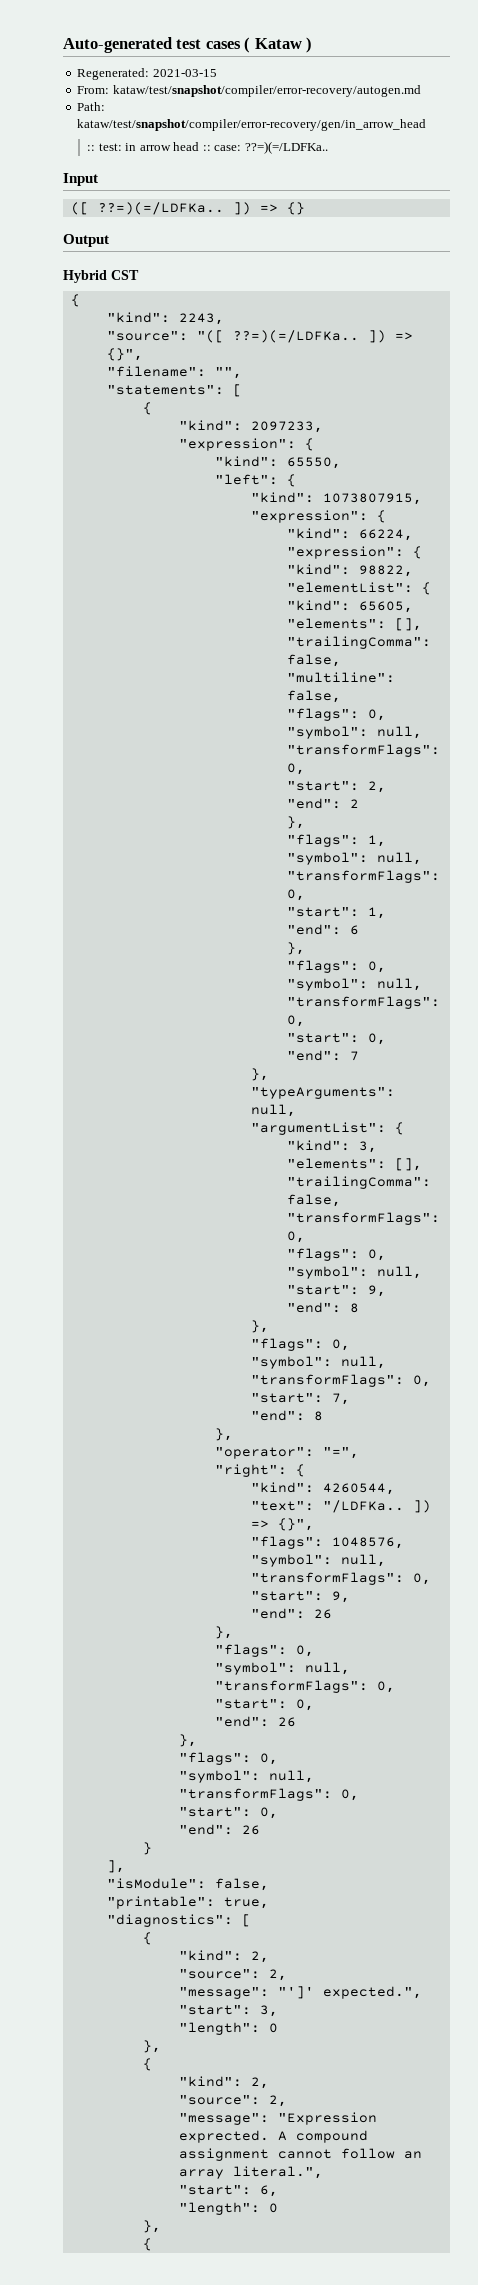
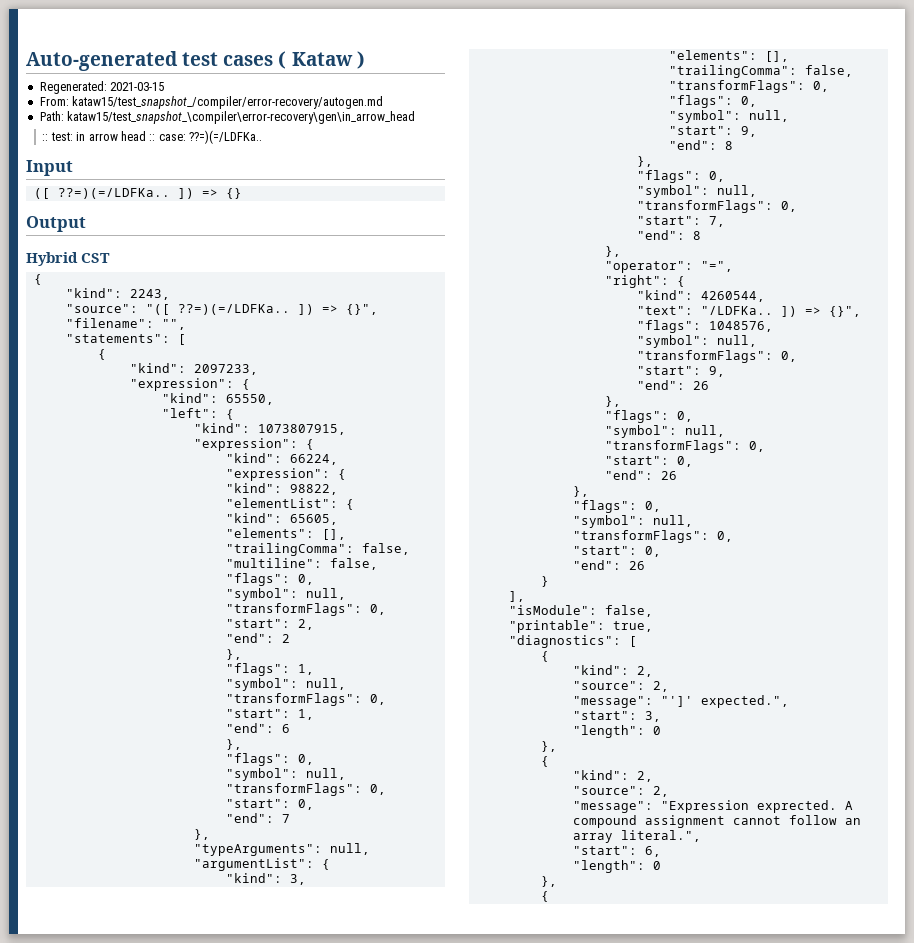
[112,85,421,97] kataw/test/snapshot/compiler/error-recovery/autogen.md -> [72,96,384,109] kataw15/test_snapshot_/compiler/error-recovery/autogen.md
[77,119,427,131] kataw/test/snapshot/compiler/error-recovery/gen/in_arrow_head -> [67,111,416,124] kataw15/test_snapshot_\compiler\error-recovery\gen\in_arrow_head

